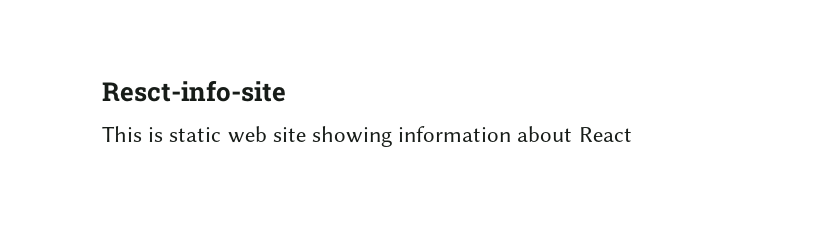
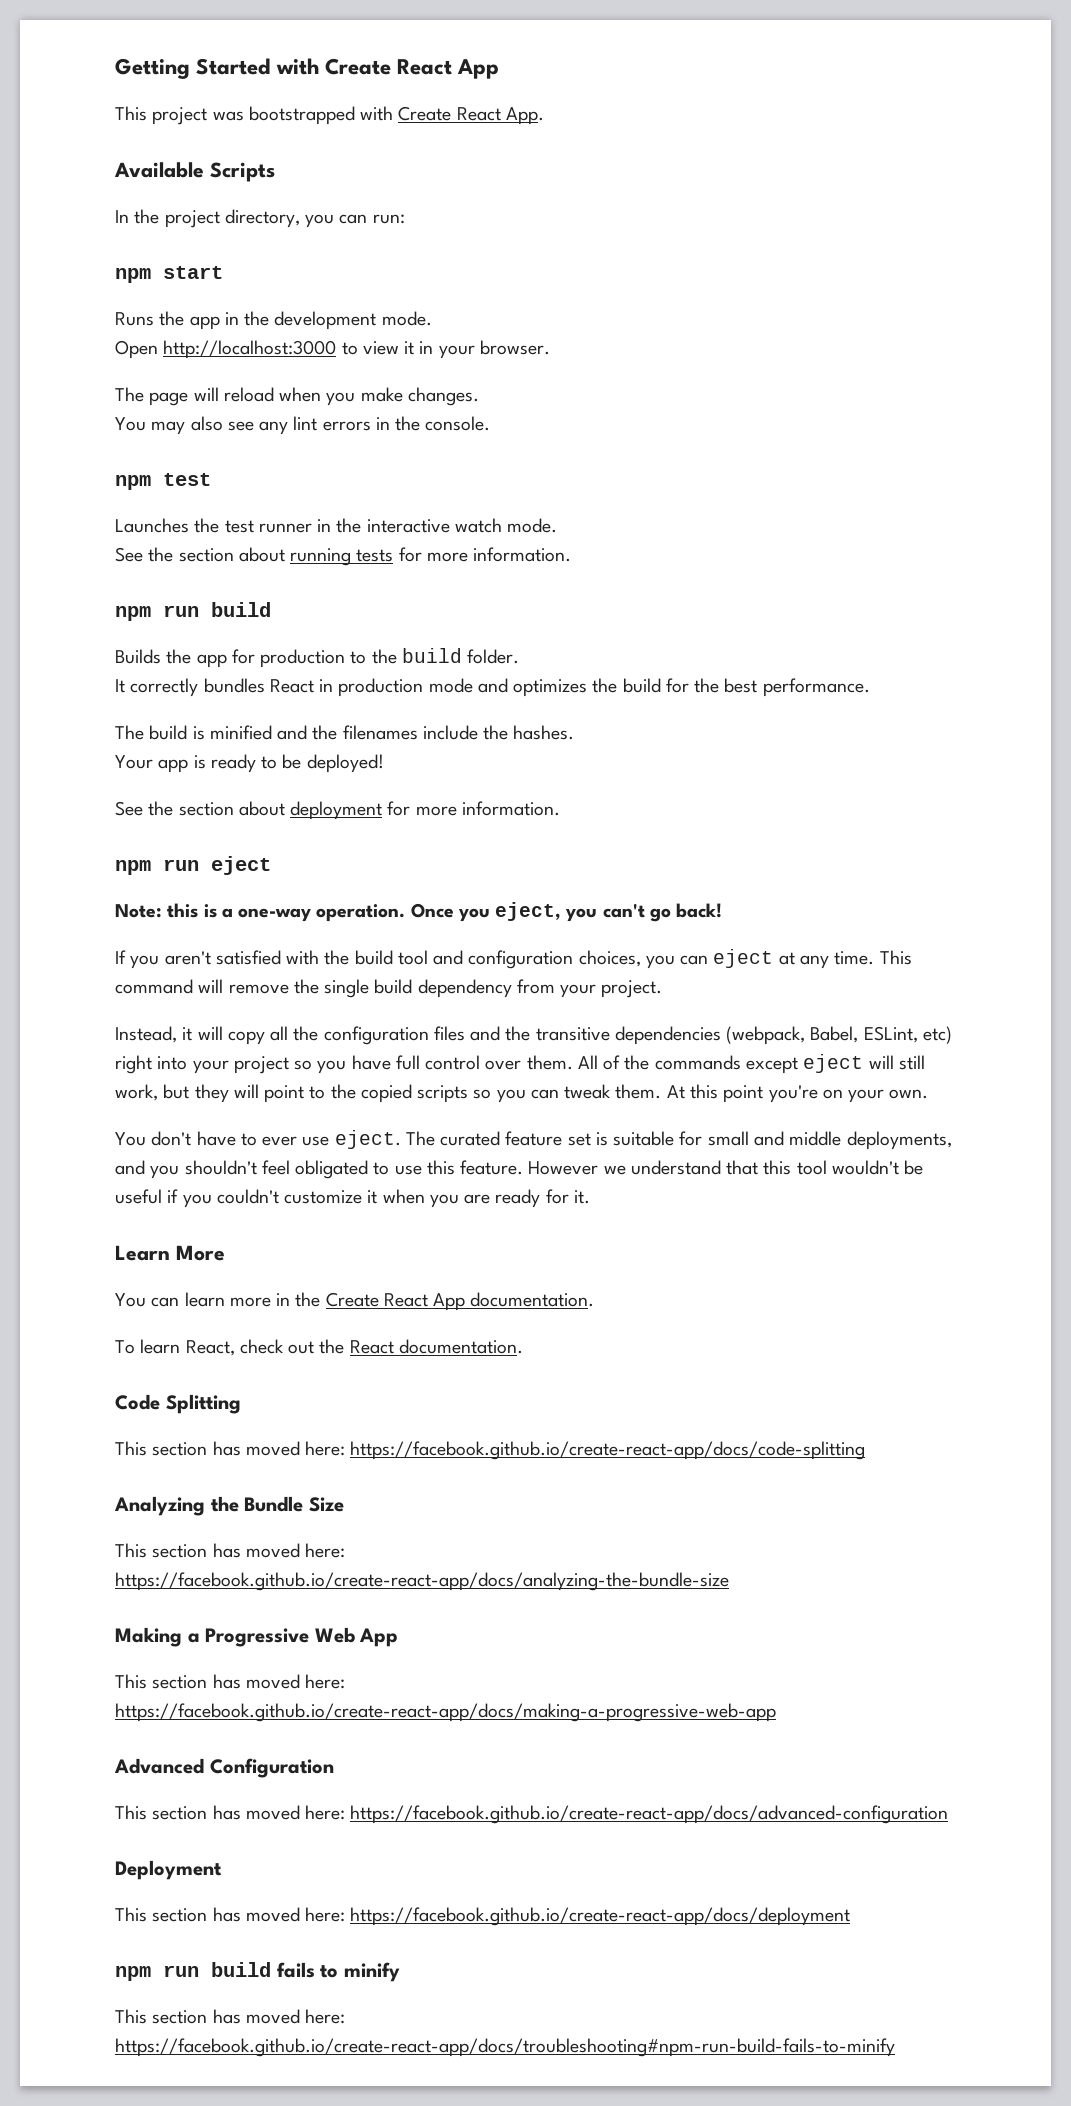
[102,80,286,102] [102,126,632,147] Resct-info-site // This is static web site showing information about React -> [115,58,500,79] [115,106,544,125] [114,162,275,182] [115,209,405,228] [115,266,223,283] [115,311,432,330] [115,340,550,359] [115,387,479,406] [115,416,491,435] [115,473,211,490] [115,518,558,533] [115,547,572,566] [115,602,271,621] [115,648,520,668] [115,678,870,697] [115,725,575,740] [115,754,384,773] [115,801,560,820] [115,856,271,875] [115,902,723,922] [115,949,912,969] [115,979,663,998] [115,1026,952,1045] [115,1054,925,1074] [115,1084,929,1103] [115,1130,952,1150] [115,1160,924,1179] [115,1189,590,1208] [115,1245,225,1261] [115,1292,595,1311] [115,1339,523,1356] [115,1394,241,1414] [115,1441,866,1460] [114,1496,344,1516] [115,1543,346,1558] [115,1572,729,1591] [115,1627,399,1647] [115,1674,346,1689] [115,1703,776,1722] [114,1758,334,1778] [115,1805,949,1824] [115,1860,222,1880] [115,1907,851,1926] [115,1962,400,1982] [115,2009,346,2024] [115,2038,895,2057] Getting Started with Create React App // This project was bootstrapped with Create React App. // Available Scripts // In the project directory, you can run: // npm start // Runs the app in the development mode. // Open http://localhost:3000 to view it in your browser. // The page will reload when you make changes. // You may also see any lint errors in the console. // npm test // Launches the test runner in the interactive watch mode. // See the section about running tests for more information. // npm run build // Builds the app for production to the build folder. // It correctly bundles React in production mode and optimizes the build for the best performance. // The build is minified and the filenames include the hashes. // Your app is ready to be deployed! // See the section about deployment for more information. // npm run eject // Note: this is a one-way operation. Once you eject, you can't go back! // If you aren't satisfied with the build tool and configuration choices, you can eject at any time. This command will remove the single build dependency from your project. // Instead, it will copy all the configuration files and the transitive dependencies (webpack, Babel, ESLint, etc) right into your project so you have full control over them. All of the commands except eject will still work, but they will point to the copied scripts so you can tweak them. At this point you're on your own. // You don't have to ever use eject. The curated feature set is suitable for small and middle deployments, and you shouldn't feel obligated to use this feature. However we understand that this tool wouldn't be useful if you couldn't customize it when you are ready for it. // Learn More // You can learn more in the Create React App documentation. // To learn React, check out the React documentation. // Code Splitting // This section has moved here: https://facebook.github.io/create-react-app/docs/code-splitting // Analyzing the Bundle Size // This section has moved here: https://facebook.github.io/create-react-app/docs/analyzing-the-bundle-size // Making a Progressive Web App // This section has moved here: https://facebook.github.io/create-react-app/docs/making-a-progressive-web-app // Advanced Configuration // This section has moved here: https://facebook.github.io/create-react-app/docs/advanced-configuration // Deployment // This section has moved here: https://facebook.github.io/create-react-app/docs/deployment // npm run build fails to minify // This section has moved here: https://facebook.github.io/create-react-app/docs/troubleshooting#npm-run-build-fails-to-minify

